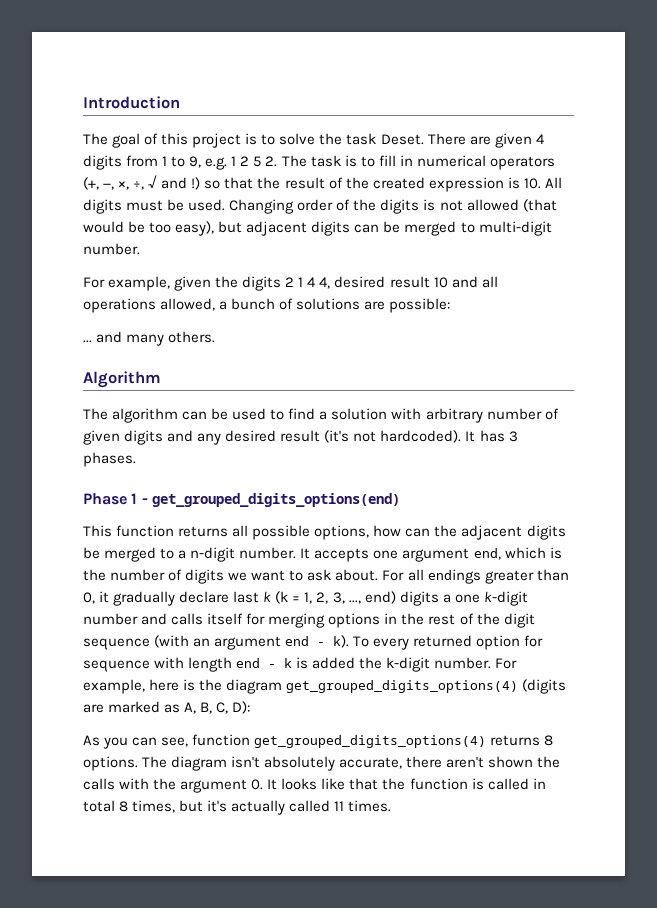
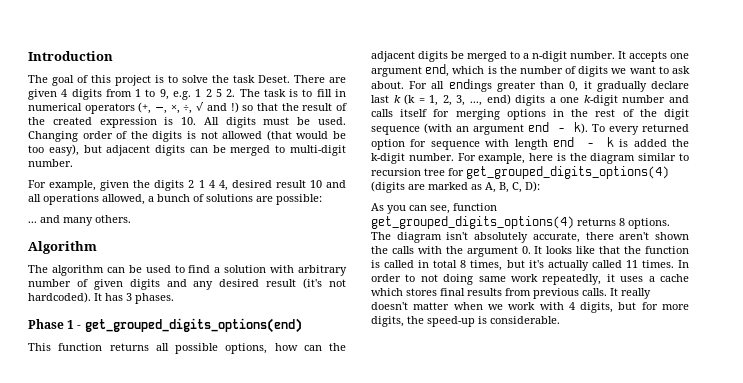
(283, 686) none -> [638,153,689,161] [371,168,464,176] similar to recursion tree for
(392, 806) none -> [678,260,689,268] [371,274,689,285] [371,288,651,299] [371,302,689,313] [371,316,560,327] In order to not doing same work repeatedly, it uses a cache which stores final results from previous calls. It really doesn't matter when we work with 4 digits, but for more digits, the speed-up is considerable.

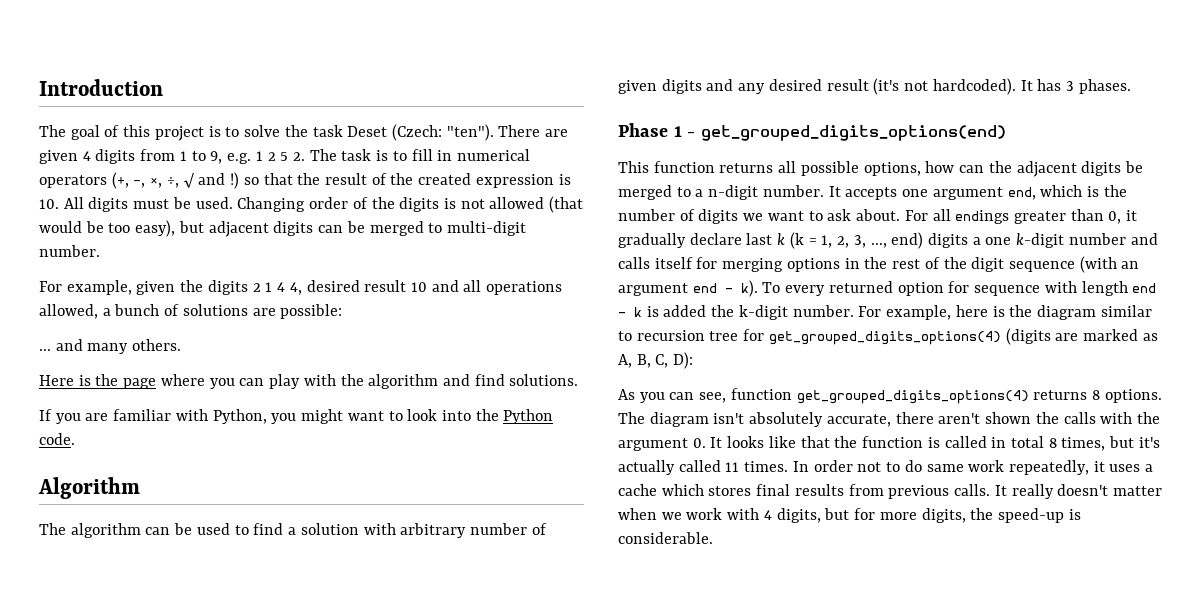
[258,75,290,83] Deset. -> [347,124,494,141] Deset (Czech: "ten").
(131, 219) none -> [39,374,579,389] [39,409,554,424] [39,433,75,445] // Here is the page where you can play with the algorithm and find solutions. // If you are familiar with Python, you might want to look into the Python code.
[405,274,474,285] to not doing -> [857,460,922,472] not to do

